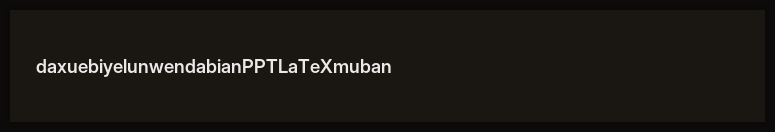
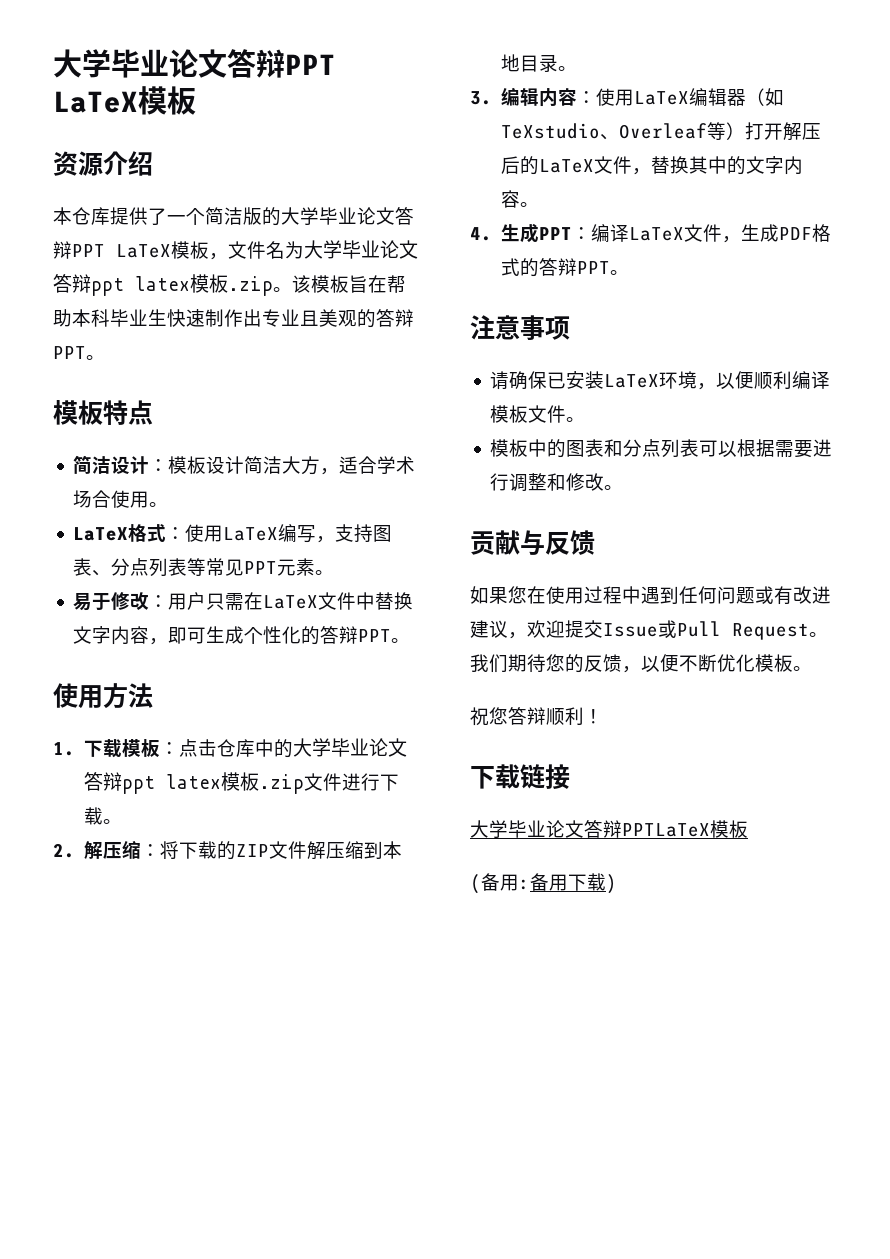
[36,59,392,77] daxuebiyelunwendabianPPTLaTeXmuban -> [53,49,336,78] [53,86,196,115] [53,151,153,176] [53,207,414,226] [53,240,418,260] [53,274,406,296] [53,309,414,328] [53,346,105,360] [53,400,153,425] [73,455,416,475] [73,490,169,508] [73,524,393,543] [73,558,335,577] [73,592,414,611] [73,626,411,645] [53,683,153,709] [53,738,408,758] [84,772,400,794] [84,807,123,825] [53,840,403,860] [501,54,578,72] [470,87,785,107] [501,122,822,141] [501,156,804,175] [501,190,540,208] [470,223,832,243] [501,258,630,277] [470,315,570,340] [490,371,831,390] [490,405,586,423] [490,439,833,458] [490,473,624,492] [470,530,595,555] [470,586,831,605] [470,620,828,640] [470,654,812,673] [470,707,603,726] [470,764,570,789] [470,820,748,838] [470,873,617,894] 大学毕业论文答辩PPT LaTeX模板 // 资源介绍 // 本仓库提供了一个简洁版的大学毕业论文答辩PPT LaTeX模板，文件名为大学毕业论文答辩ppt latex模板.zip。该模板旨在帮助本科毕业生快速制作出专业且美观的答辩PPT。 // 模板特点 // 简洁设计：模板设计简洁大方，适合学术场合使用。 // LaTeX格式：使用LaTeX编写，支持图表、分点列表等常见PPT元素。 // 易于修改：用户只需在LaTeX文件中替换文字内容，即可生成个性化的答辩PPT。 // 使用方法 // 1.下载模板：点击仓库中的大学毕业论文答辩ppt latex模板.zip文件进行下载。 // 2.解压缩：将下载的ZIP文件解压缩到本地目录。 // 3.编辑内容：使用LaTeX编辑器（如TeXstudio、Overleaf等）打开解压后的LaTeX文件，替换其中的文字内容。 // 4.生成PPT：编译LaTeX文件，生成PDF格式的答辩PPT。 // 注意事项 // 请确保已安装LaTeX环境，以便顺利编译模板文件。 // 模板中的图表和分点列表可以根据需要进行调整和修改。 // 贡献与反馈 // 如果您在使用过程中遇到任何问题或有改进建议，欢迎提交Issue或Pull Request。我们期待您的反馈，以便不断优化模板。 // 祝您答辩顺利！ // 下载链接 // 大学毕业论文答辩PPTLaTeX模板 // (备用:备用下载)

